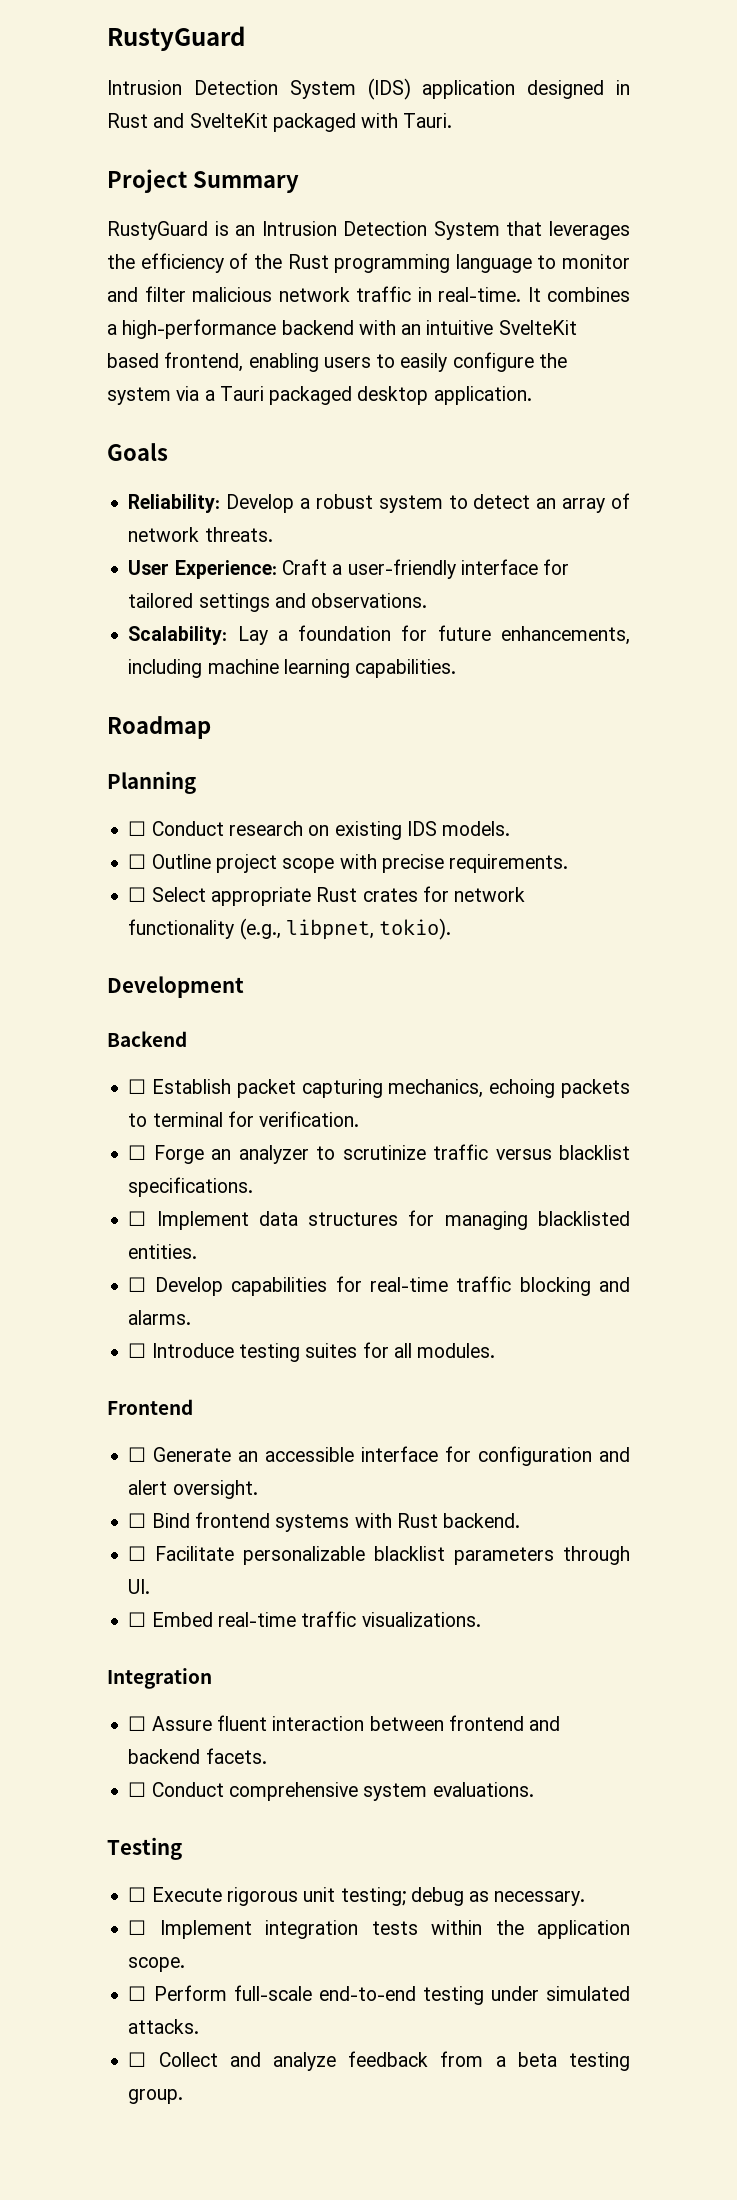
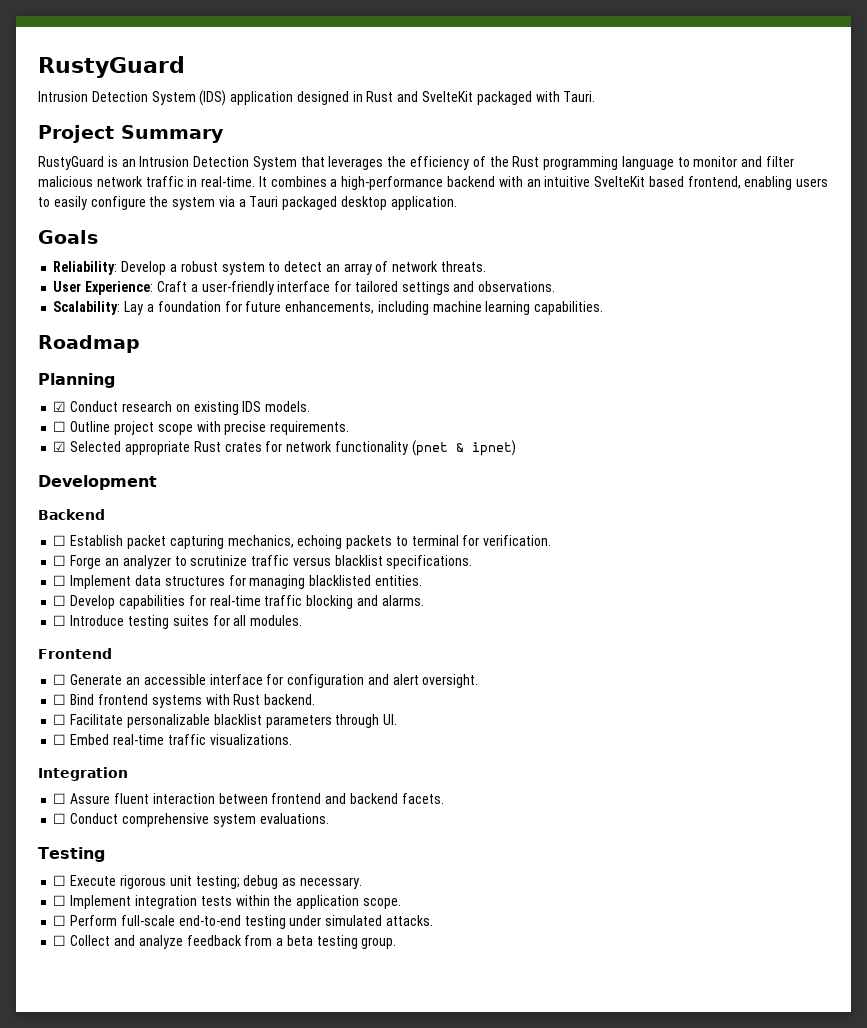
[128,821,147,836] ☐ -> [53,401,67,412] ☑
[128,887,206,902] ☐ Select -> [53,441,122,452] ☑ Selected
[239,918,452,940] (e.g., libpnet, tokio). -> [411,440,516,456] (pnet & ipnet)

